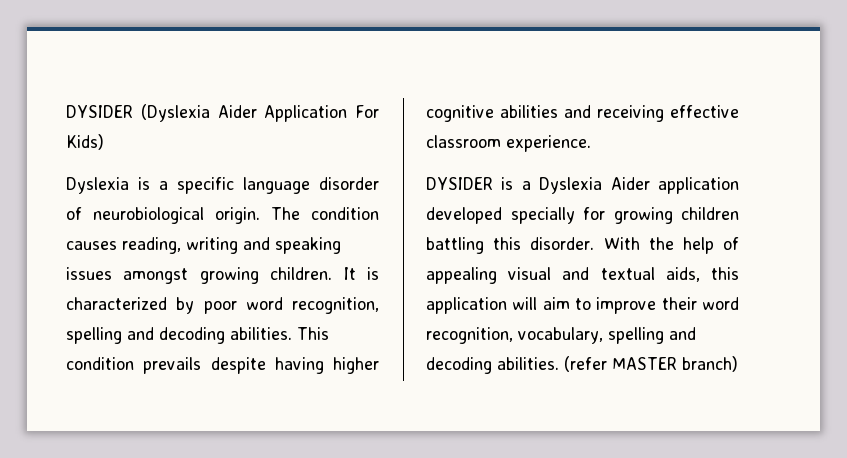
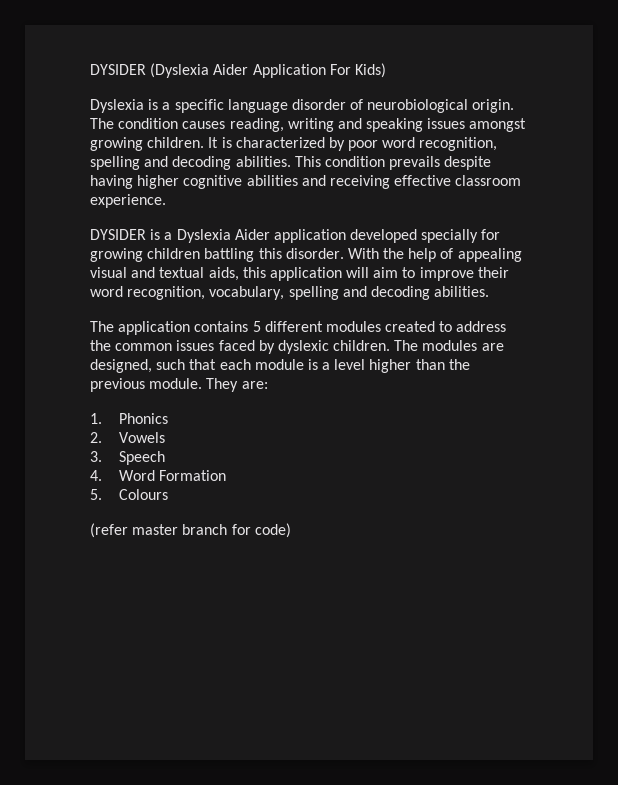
[564,356,738,372] (refer MASTER branch) -> [90,321,507,335] [90,340,504,354] [90,359,470,373] [90,378,268,392] [90,413,168,424] [90,432,165,443] [90,451,165,465] [90,470,226,481] [90,489,168,500] [90,523,291,538] // The application contains 5 different modules created to address the common issues faced by dyslexic children. The modules are designed, such that each module is a level higher than the previous module. They are: // 1. Phonics // 2. Vowels // 3. Speech // 4. Word Formation // 5. Colours // (refer master branch for code)

